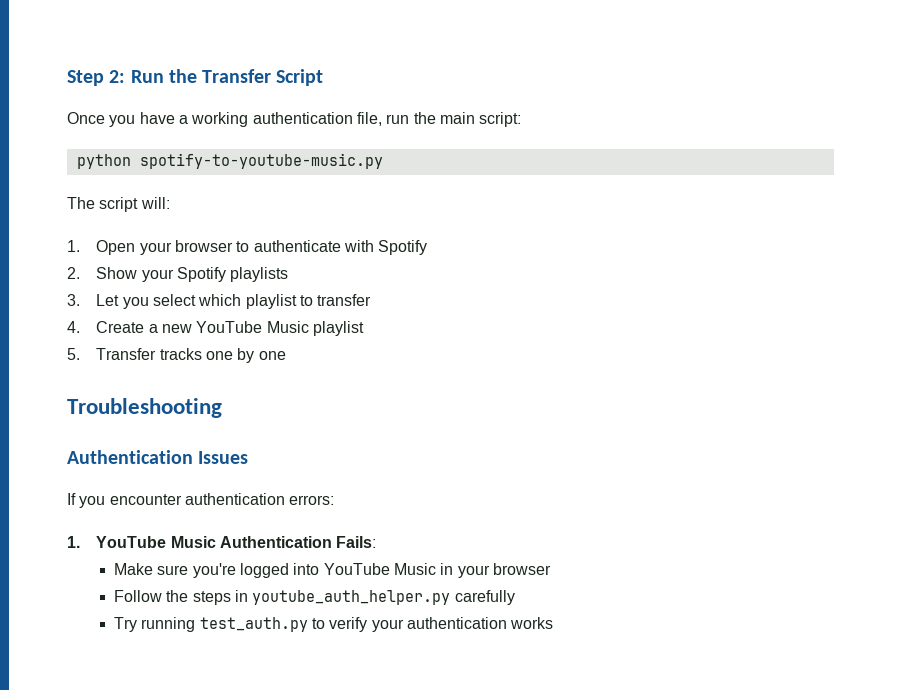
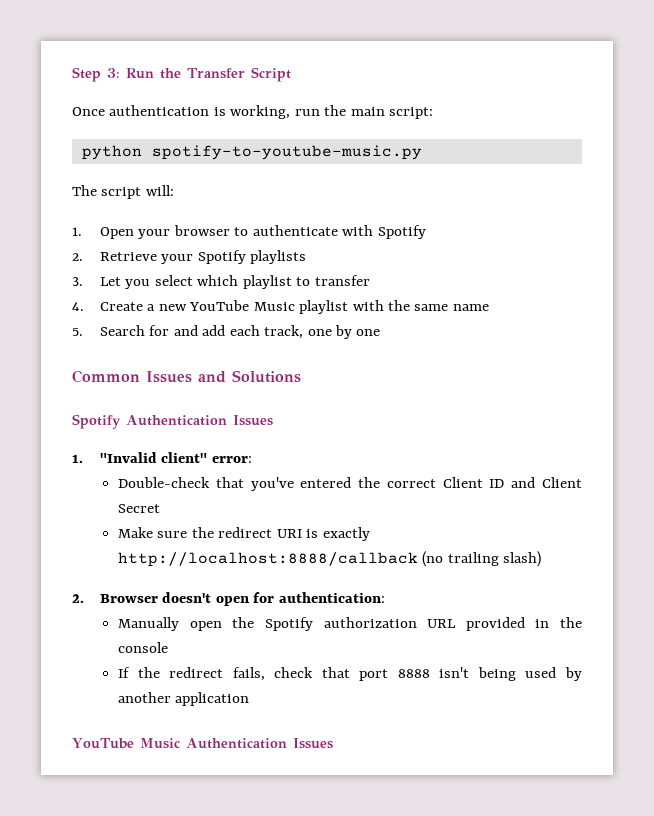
[109,70,126,83] 2: -> [107,68,120,78] 3:
[109,112,382,127] you have a working authentication file, -> [109,105,291,119] authentication is working,
[96,267,138,279] Show -> [99,252,157,261] Retrieve
[67,348,286,363] [67,398,222,418] [67,450,249,464] [67,493,335,508] [67,536,377,548] [113,563,551,578] [113,590,515,605] [113,617,554,632] // 5. Transfer tracks one by one // Troubleshooting // Authentication Issues // If you encounter authentication errors: // 1. YouTube Music Authentication Fails: // Make sure you're logged into YouTube Music in your browser // Follow the steps in youtube_auth_helper.py carefully // Try running test_auth.py to verify your authentication works -> [352,300,489,311] [72,325,381,339] [72,370,301,383] [72,414,273,429] [72,452,252,463] [117,477,583,491] [117,504,160,513] [117,527,370,541] [117,551,542,567] [72,592,385,606] [117,617,582,631] [117,642,168,653] [117,667,582,681] [117,692,250,706] [72,738,333,749] with the same name // 5. Search for and add each track, one by one // Common Issues and Solutions // Spotify Authentication Issues // 1. "Invalid client" error: // Double-check that you've entered the correct Client ID and Client Secret // Make sure the redirect URI is exactly http://localhost:8888/callback (no trailing slash) // 2. Browser doesn't open for authentication: // Manually open the Spotify authorization URL provided in the console // If the redirect fails, check that port 8888 isn't being used by another application // YouTube Music Authentication Issues

